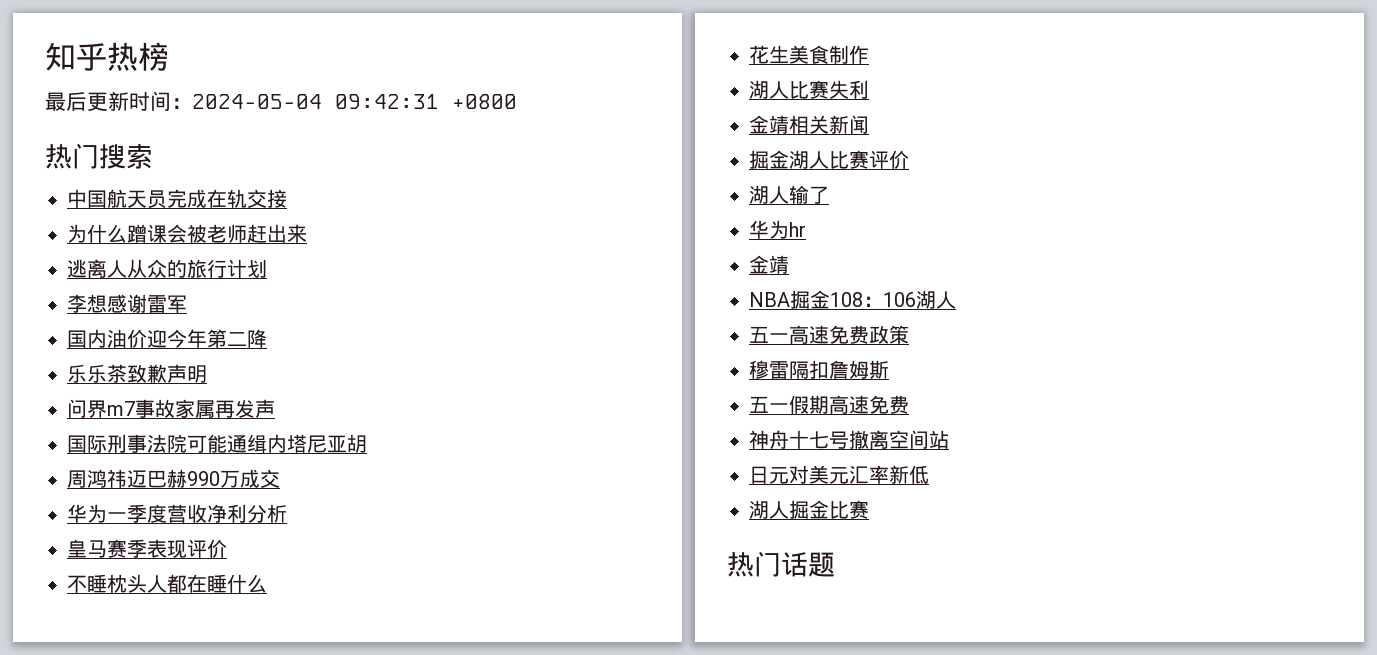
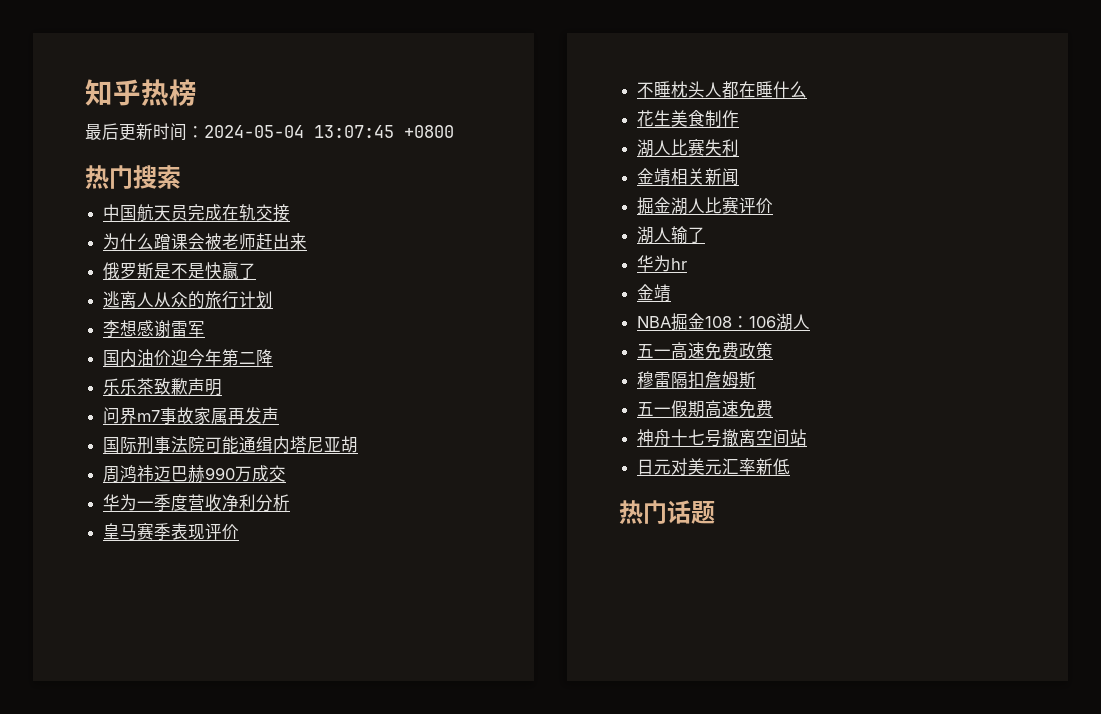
[335,94,439,109] 09:42:31 -> [314,125,394,138] 13:07:45
(307, 233) none -> [103,262,257,280] // 俄罗斯是不是快赢了
[749,500,869,519] // 湖人掘金比赛 -> (791, 466) none

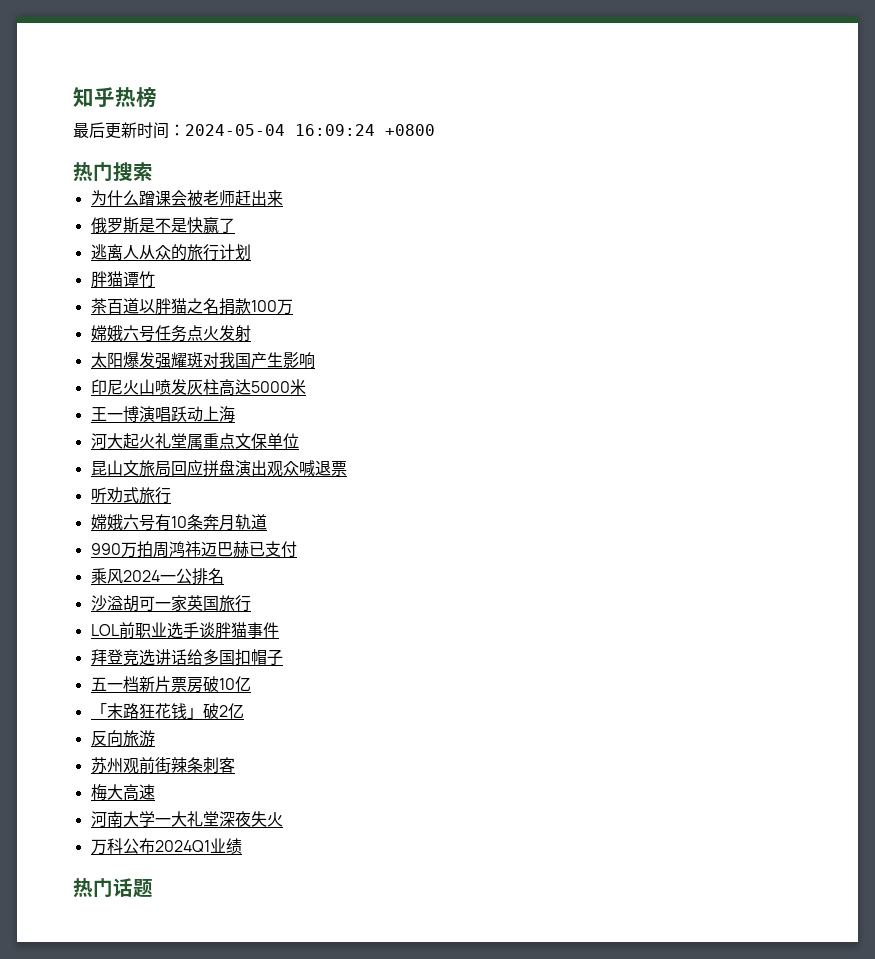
[314,125,394,138] 13:07:45 -> [295,124,375,136] 16:09:24
[103,204,291,222] // 中国航天员完成在轨交接 -> (153, 171) none
[103,320,206,337] [103,349,274,367] [103,378,223,396] [103,407,280,425] [103,436,359,454] [103,465,287,483] [103,494,291,512] [103,522,240,541] [637,81,808,98] [637,110,740,127] [637,138,740,157] [637,168,740,186] [637,196,774,215] [637,226,706,244] [637,255,688,272] [637,284,672,302] [637,313,811,331] [637,342,774,360] [637,371,757,389] [637,400,774,418] [637,429,808,447] [637,458,791,475] 李想感谢雷军 // 国内油价迎今年第二降 // 乐乐茶致歉声明 // 问界m7事故家属再发声 // 国际刑事法院可能通缉内塔尼亚胡 // 周鸿祎迈巴赫990万成交 // 华为一季度营收净利分析 // 皇马赛季表现评价 // 不睡枕头人都在睡什么 // 花生美食制作 // 湖人比赛失利 // 金靖相关新闻 // 掘金湖人比赛评价 // 湖人输了 // 华为hr // 金靖 // NBA掘金108：106湖人 // 五一高速免费政策 // 穆雷隔扣詹姆斯 // 五一假期高速免费 // 神舟十七号撤离空间站 // 日元对美元汇率新低 -> [90,271,155,288] [90,298,293,315] [90,325,251,342] [90,352,315,369] [90,379,306,396] [90,406,235,422] [90,433,299,449] [90,459,347,477] [90,487,171,504] [90,514,267,531] [90,541,297,558] [90,568,224,585] [90,595,251,612] [90,622,279,639] [90,649,283,666] [90,676,251,692] [90,703,244,719] [90,730,155,747] [90,757,235,774] [90,784,155,801] [90,811,283,827] [90,838,242,855] 胖猫谭竹 // 茶百道以胖猫之名捐款100万 // 嫦娥六号任务点火发射 // 太阳爆发强耀斑对我国产生影响 // 印尼火山喷发灰柱高达5000米 // 王一博演唱跃动上海 // 河大起火礼堂属重点文保单位 // 昆山文旅局回应拼盘演出观众喊退票 // 听劝式旅行 // 嫦娥六号有10条奔月轨道 // 990万拍周鸿祎迈巴赫已支付 // 乘风2024一公排名 // 沙溢胡可一家英国旅行 // LOL前职业选手谈胖猫事件 // 拜登竞选讲话给多国扣帽子 // 五一档新片票房破10亿 // 「末路狂花钱」破2亿 // 反向旅游 // 苏州观前街辣条刺客 // 梅大高速 // 河南大学一大礼堂深夜失火 // 万科公布2024Q1业绩

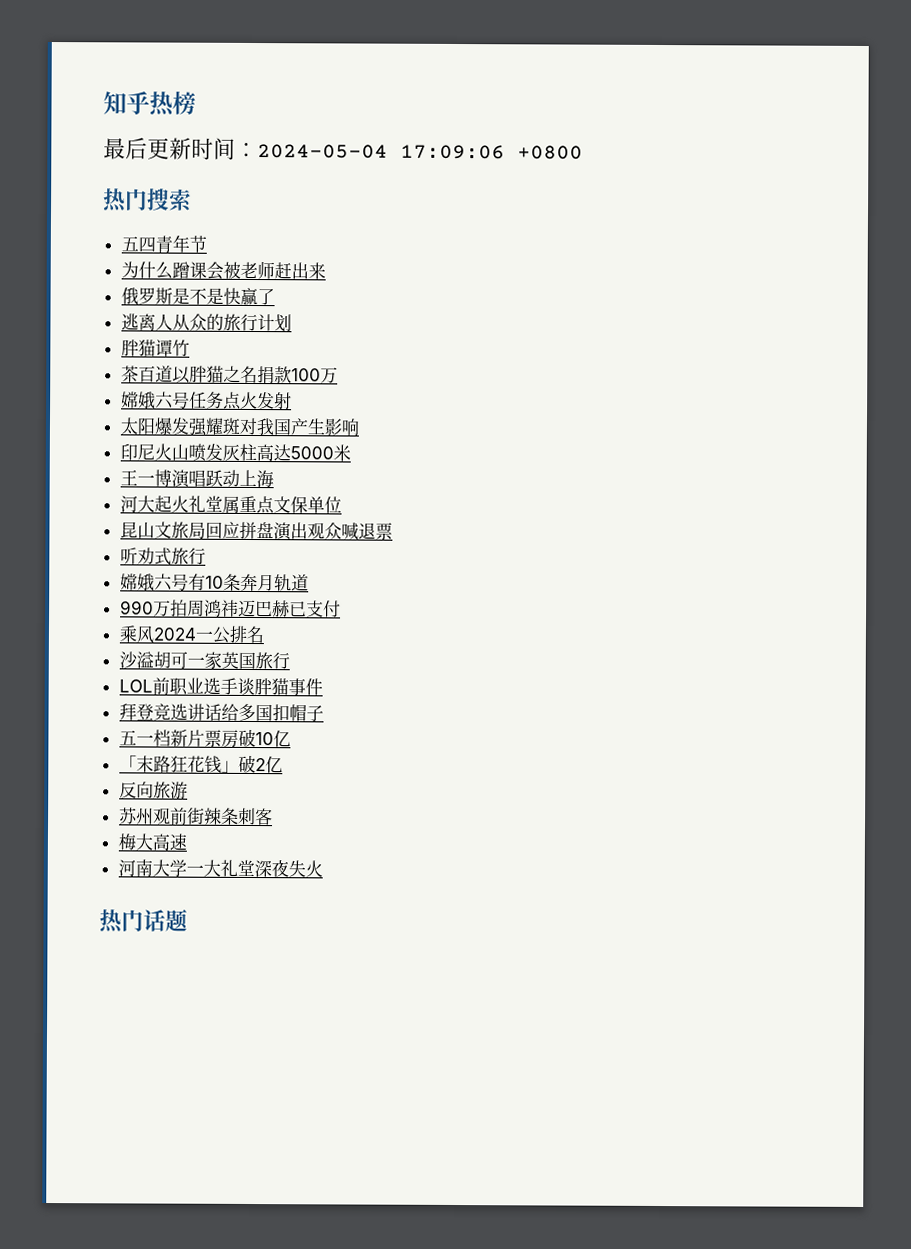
[295,124,375,136] 16:09:24 -> [400,144,505,160] 17:09:06
(153, 171) none -> [120,234,207,253] // 五四青年节
[90,838,242,855] // 万科公布2024Q1业绩 -> (323, 869) none

